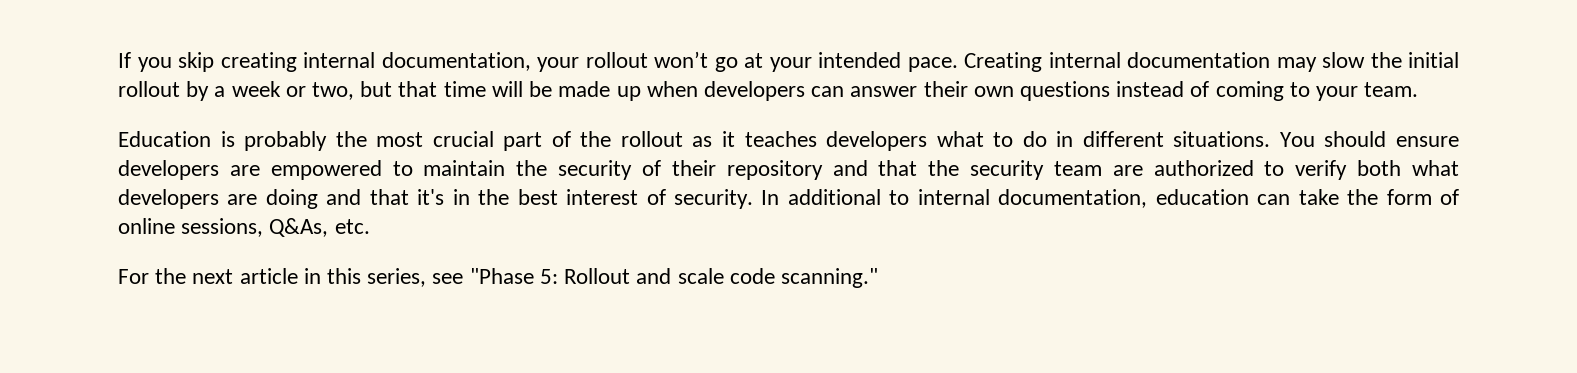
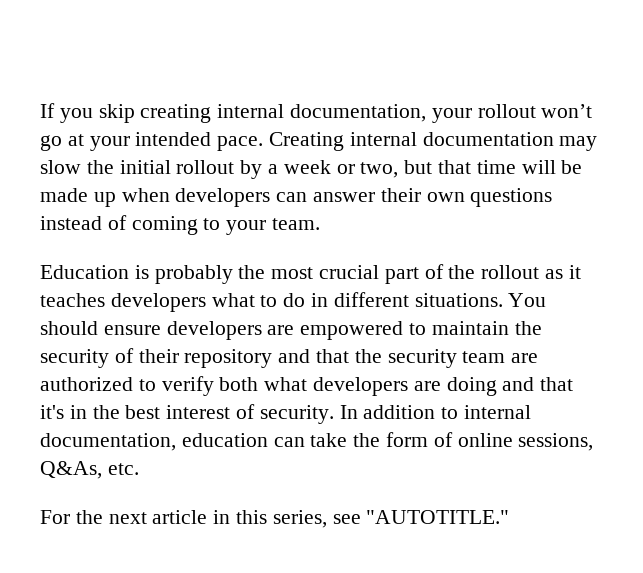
[787,189,881,205] additional -> [363,405,436,419] addition
[469,268,878,288] "Phase 5: Rollout and scale code scanning." -> [366,510,510,524] "AUTOTITLE."

